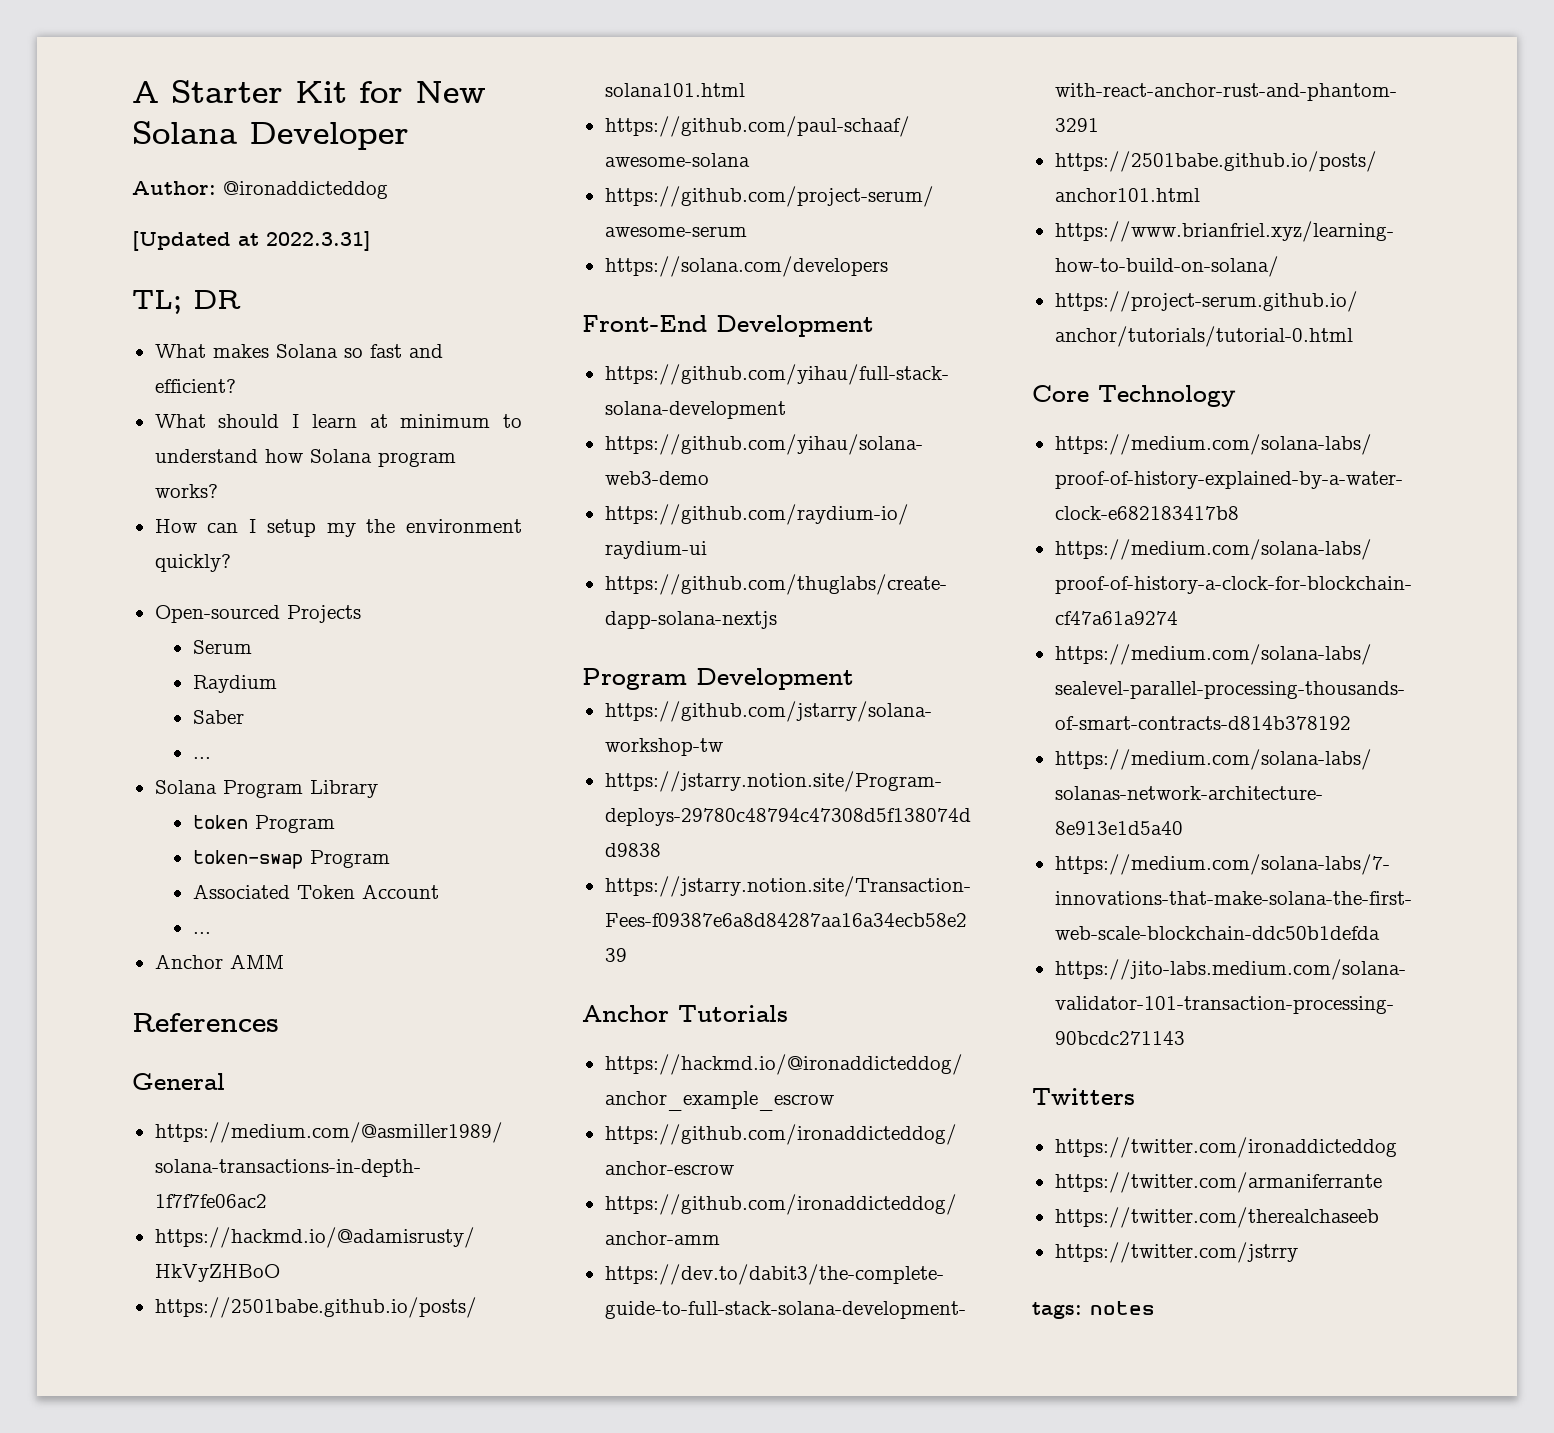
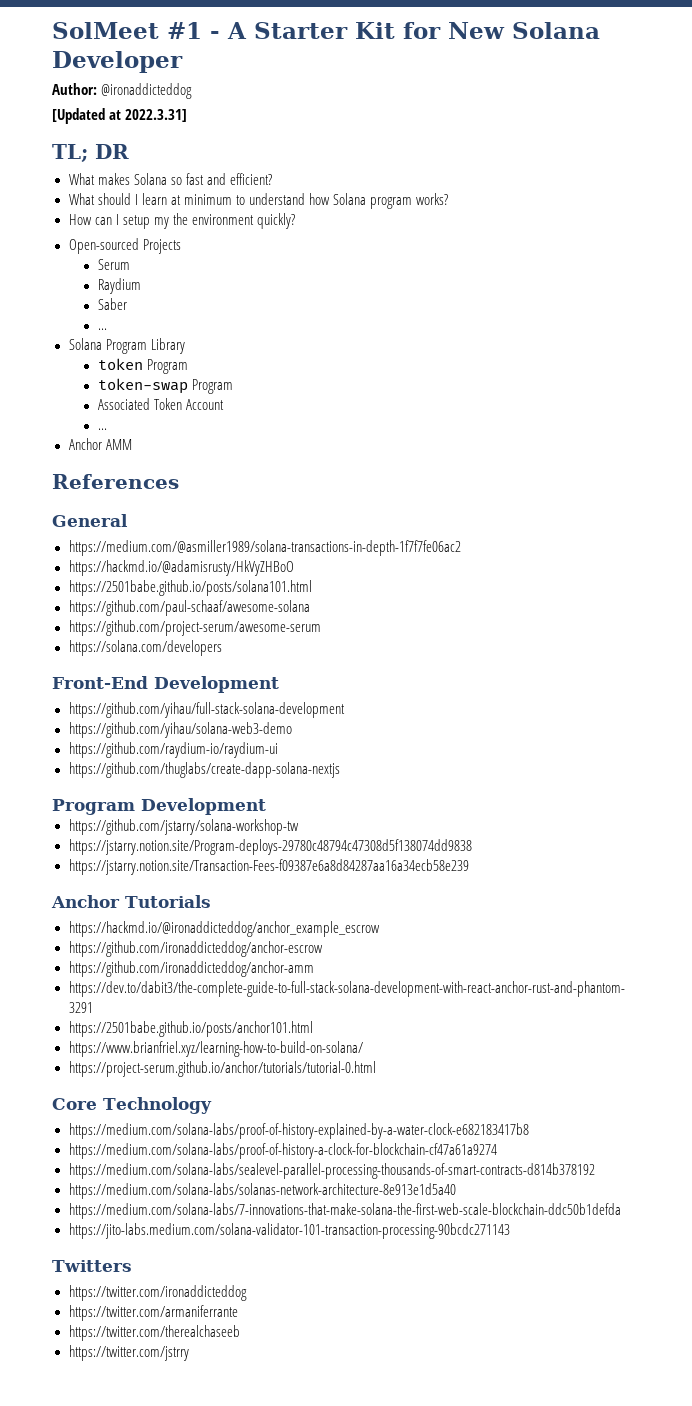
(132, 92) none -> [52,22,220,39] SolMeet #1 -
[1032,1301,1155,1319] // tags: notes -> (189, 1353) none

